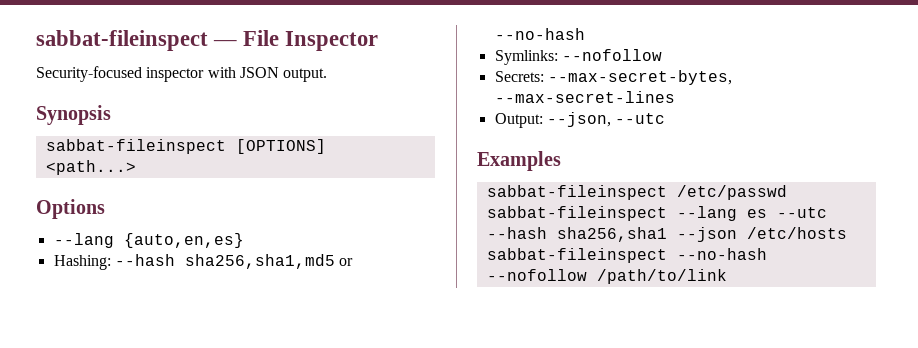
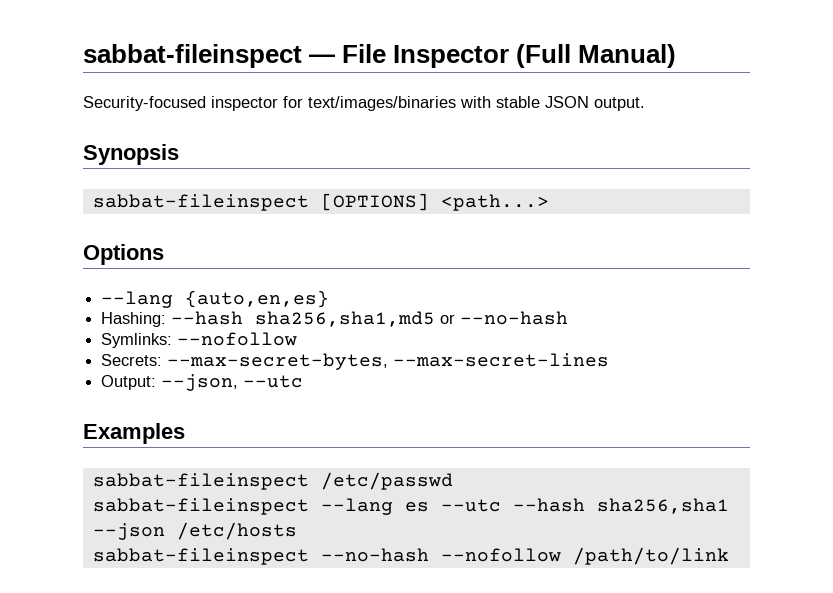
(379, 41) none -> [516,44,677,68] (Full Manual)
[207,67,236,78] with -> [283,96,540,111] for text/images/binaries with stable

